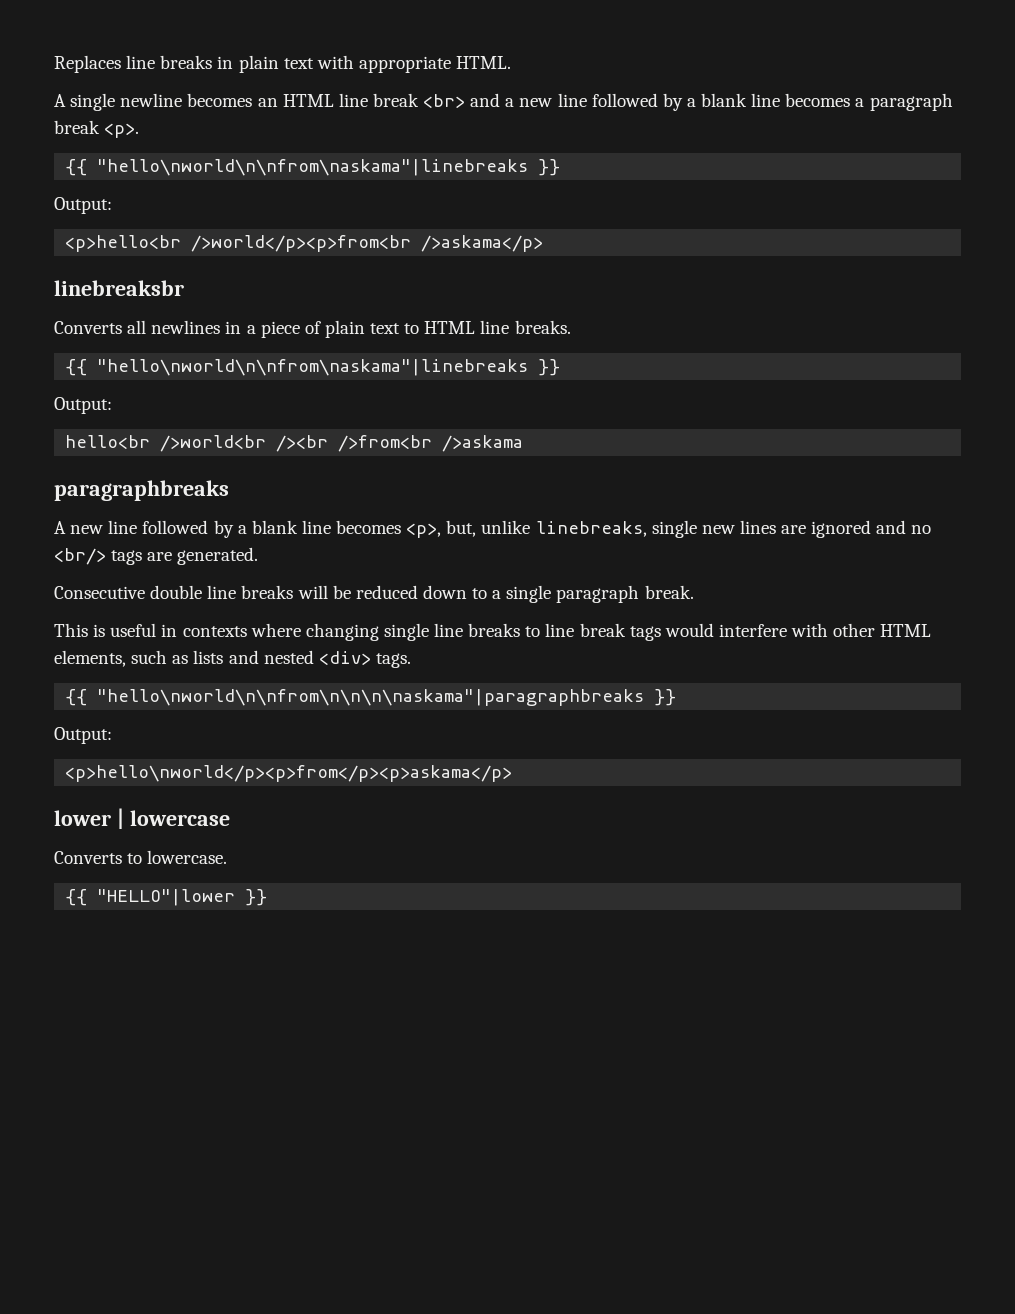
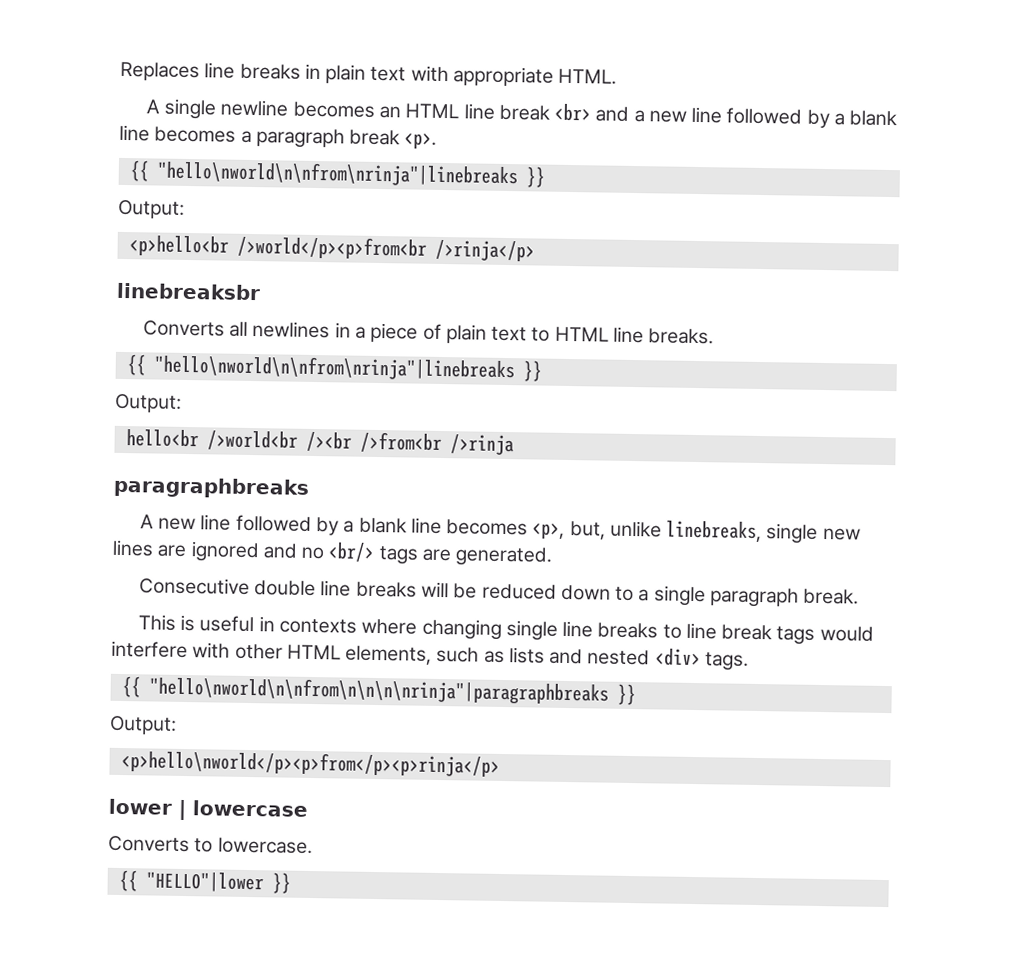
[97,159,529,176] "hello\nworld\n\nfrom\naskama"|linebreaks -> [156,160,518,188] "hello\nworld\n\nfrom\nrinja"|linebreaks
[421,235,544,252] />askama</p> -> [434,239,535,262] />rinja</p>
[97,359,529,376] "hello\nworld\n\nfrom\naskama"|linebreaks -> [153,354,515,382] "hello\nworld\n\nfrom\nrinja"|linebreaks
[442,435,524,452] />askama -> [449,434,514,456] />rinja
[97,689,677,706] [54,727,112,744] [65,765,513,782] "hello\nworld\n\nfrom\n\n\n\naskama"|paragraphbreaks }} // Output: // <p>hello\nworld</p><p>from</p><p>askama</p> -> [148,676,636,706] [109,715,177,735] [120,750,500,777] "hello\nworld\n\nfrom\n\n\n\nrinja"|paragraphbreaks }} // Output: // <p>hello\nworld</p><p>from</p><p>rinja</p>

